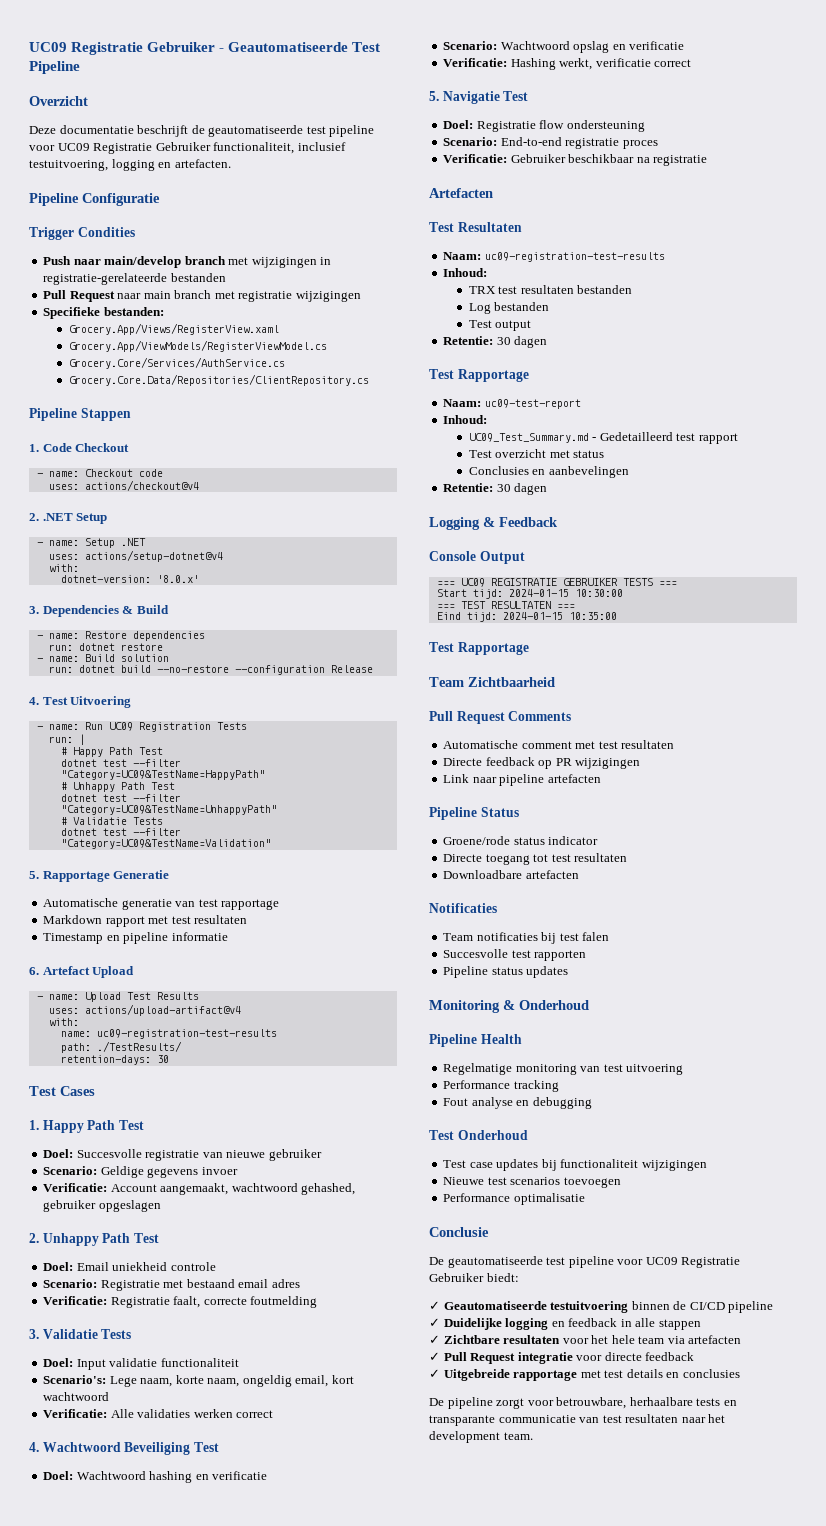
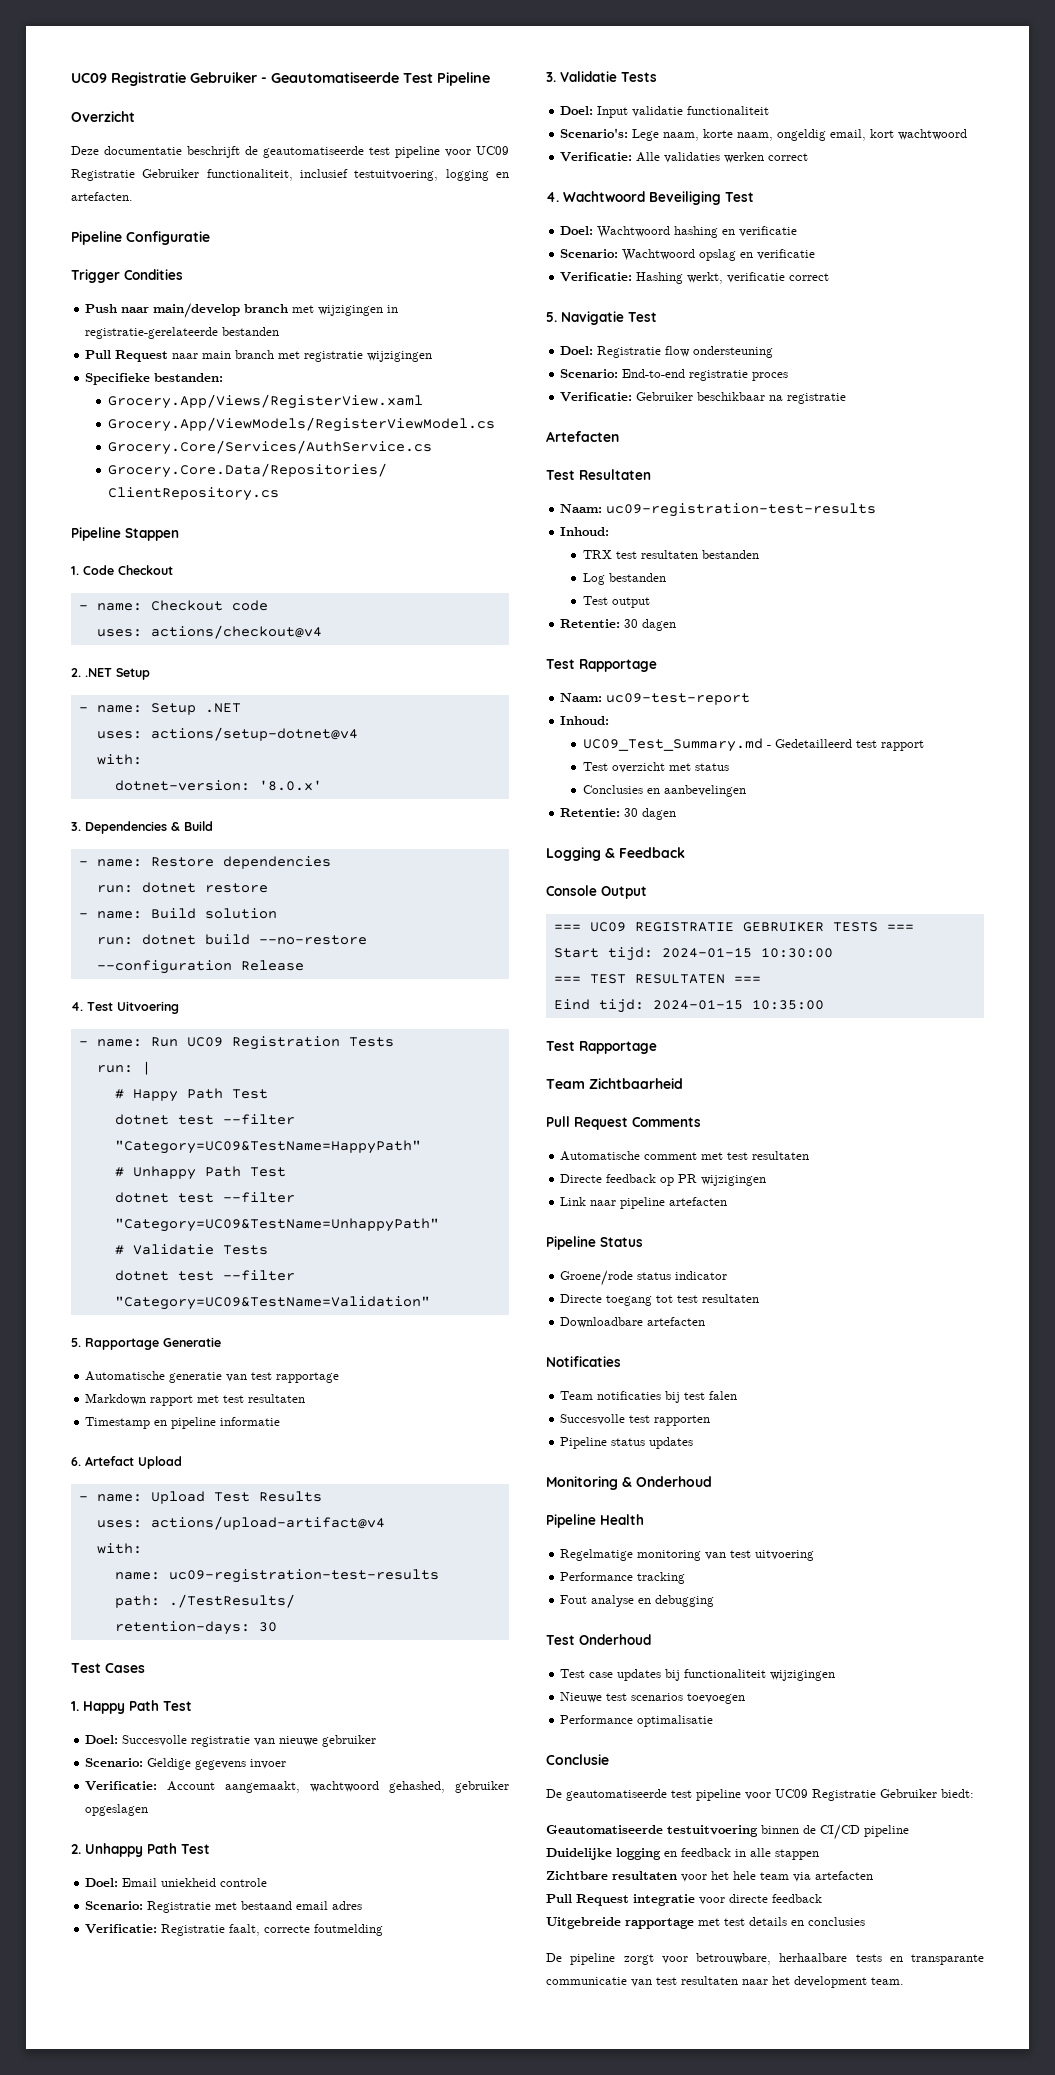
[429,1301,440,1310] ✓ -> (974, 1793) none
[429,1318,440,1327] ✓ -> (909, 1831) none
[429,1335,440,1344] ✓ -> (819, 1854) none
[429,1352,440,1361] ✓ -> (873, 1875) none
[429,1369,440,1378] ✓ -> (822, 1898) none

